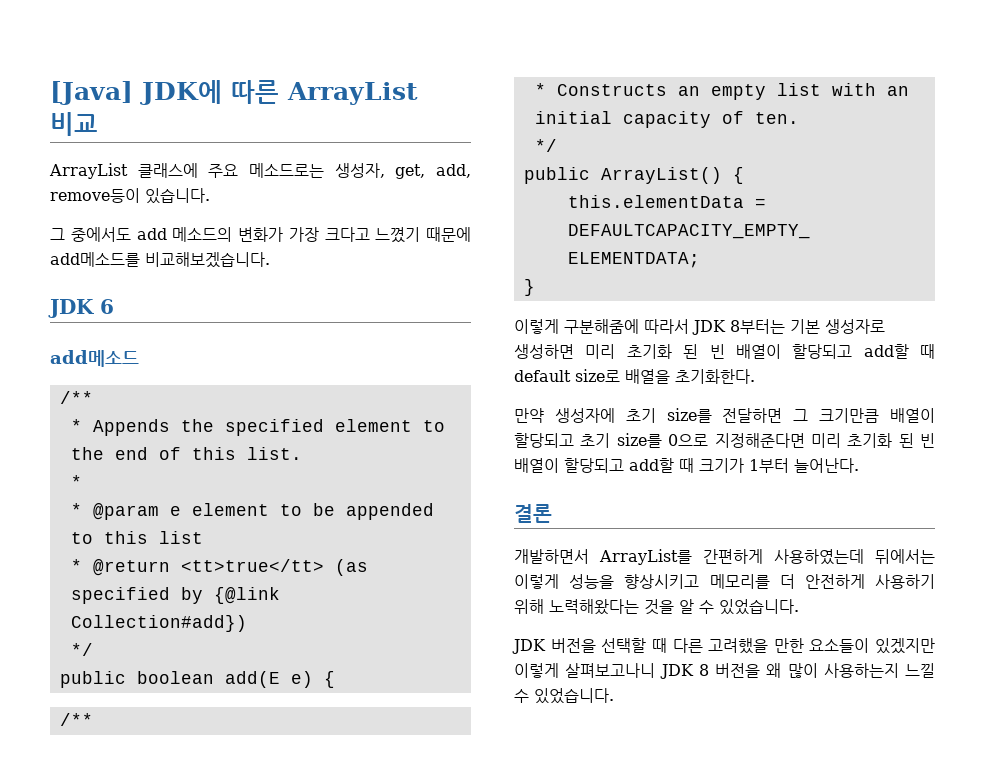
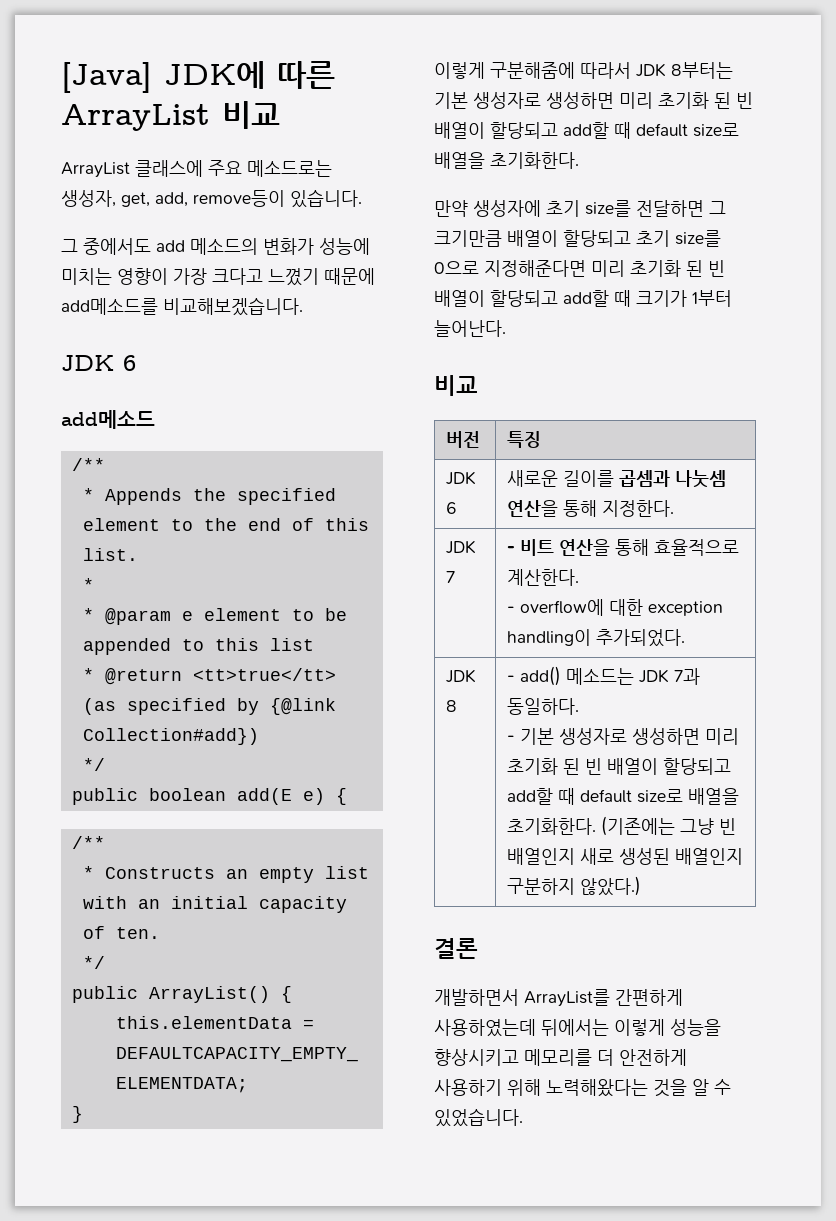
(283, 234) none -> [319,238,370,255] [61,268,168,285] 성능에 미치는 영향이
(859, 465) none -> [434,375,478,396] [446,431,481,448] [507,431,542,448] [446,471,477,485] [446,502,458,514] [507,470,727,488] [507,500,675,517] [446,540,477,554] [446,571,456,583] [507,539,740,556] [507,569,580,586] [507,599,724,616] [507,629,686,647] [446,669,477,683] [446,700,458,712] [507,666,701,686] [507,698,580,715] [507,728,740,745] [507,758,732,775] [507,788,740,805] [507,816,737,836] [507,848,744,865] [507,876,642,896] // 비교 // 버전 | 특징 // JDK 6 | 새로운 길이를 곱셈과 나눗셈 연산을 통해 지정한다. // JDK 7 | - 비트 연산을 통해 효율적으로 계산한다. // - overflow에 대한 exception handling이 추가되었다. // JDK 8 | - add() 메소드는 JDK 7과 동일하다. // - 기본 생성자로 생성하면 미리 초기화 된 빈 배열이 할당되고 add할 때 default size로 배열을 초기화한다. (기존에는 그냥 빈 배열인지 새로 생성된 배열인지 구분하지 않았다.)
[512,638,935,654] [514,663,935,679] [514,688,614,704] // JDK 버전을 선택할 때 다른 고려했을 만한 요소들이 있겠지만 이렇게 살펴보고나니 JDK 8 버전을 왜 많이 사용하는지 느낄 수 있었습니다. -> (523, 1117) none

